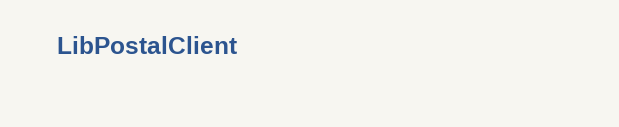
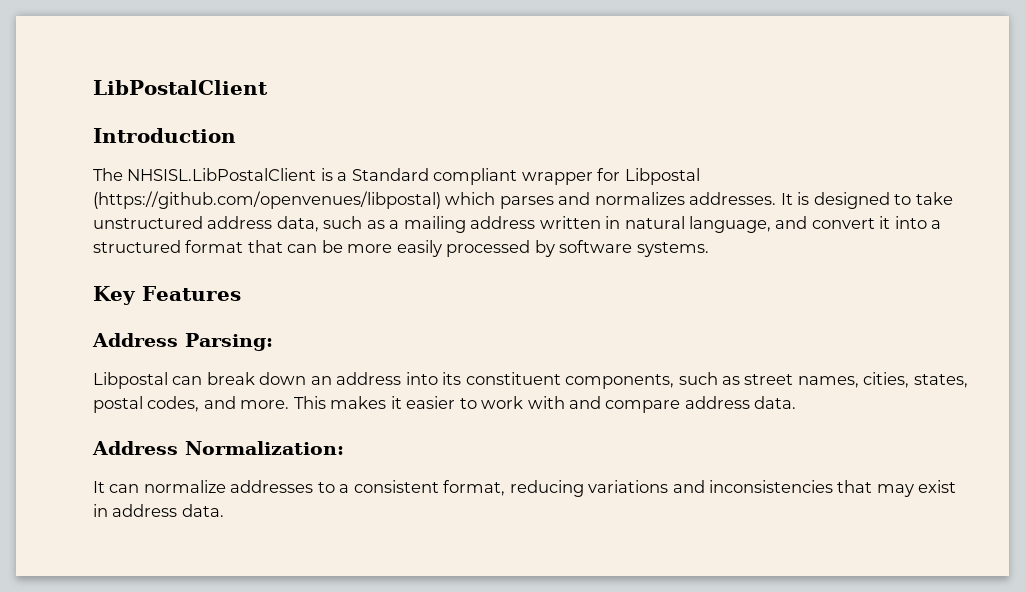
(237, 45) none -> [93,128,236,143] [93,168,700,185] [93,191,953,209] [93,216,942,233] [93,240,709,257] [93,286,241,305] [92,333,273,351] [93,372,968,389] [93,396,797,413] [92,441,344,455] [93,480,957,497] [93,504,224,517] // Introduction // The NHSISL.LibPostalClient is a Standard compliant wrapper for Libpostal (https://github.com/openvenues/libpostal) which parses and normalizes addresses. It is designed to take unstructured address data, such as a mailing address written in natural language, and convert it into a structured format that can be more easily processed by software systems. // Key Features // Address Parsing: // Libpostal can break down an address into its constituent components, such as street names, cities, states, postal codes, and more. This makes it easier to work with and compare address data. // Address Normalization: // It can normalize addresses to a consistent format, reducing variations and inconsistencies that may exist in address data.

